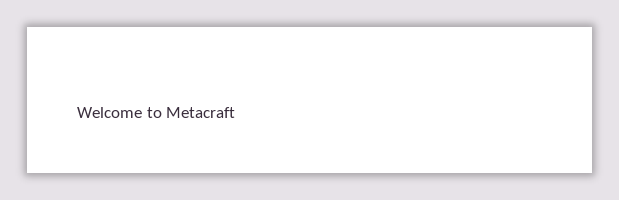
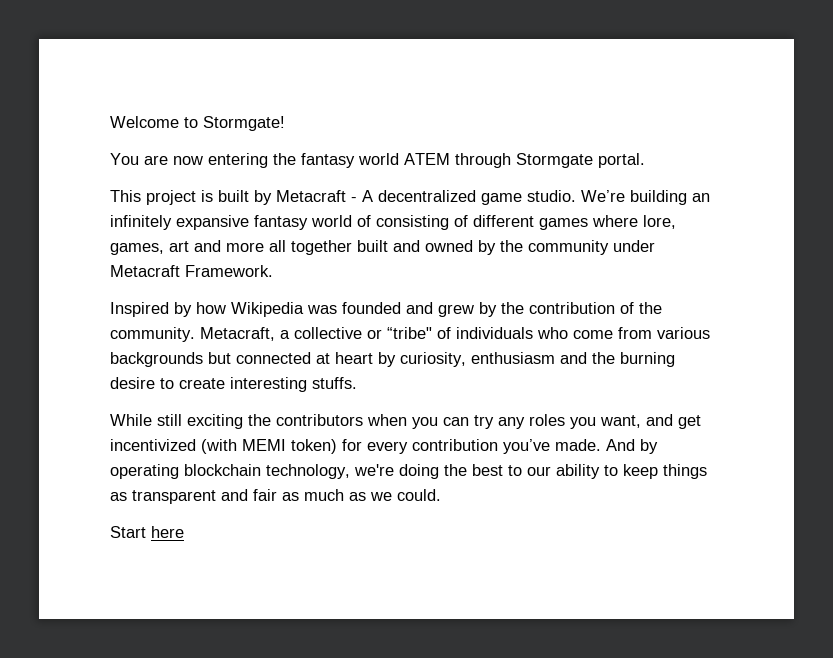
[166,107,236,118] Metacraft -> [203,116,285,131] [110,153,645,168] [110,190,710,205] [110,215,676,230] [110,240,655,255] [110,265,273,277] [110,302,662,317] [110,327,710,342] [110,352,675,367] [110,377,357,392] [110,414,701,429] [110,439,658,454] [110,464,707,479] [110,489,441,504] [110,526,184,538] Stormgate! // You are now entering the fantasy world ATEM through Stormgate portal. // This project is built by Metacraft - A decentralized game studio. We’re building an infinitely expansive fantasy world of consisting of different games where lore, games, art and more all together built and owned by the community under Metacraft Framework. // Inspired by how Wikipedia was founded and grew by the contribution of the community. Metacraft, a collective or “tribe" of individuals who come from various backgrounds but connected at heart by curiosity, enthusiasm and the burning desire to create interesting stuffs. // While still exciting the contributors when you can try any roles you want, and get incentivized (with MEMI token) for every contribution you’ve made. And by operating blockchain technology, we're doing the best to our ability to keep things as transparent and fair as much as we could. // Start here

